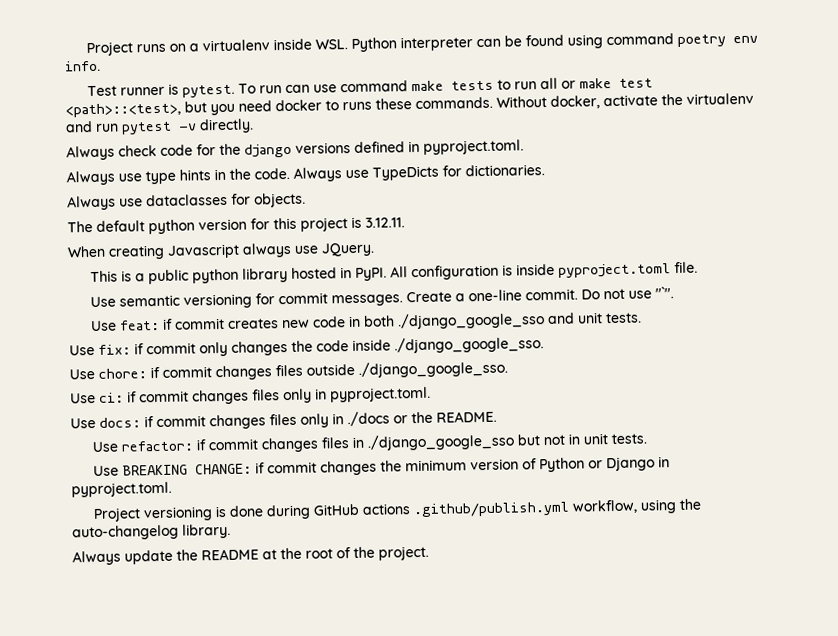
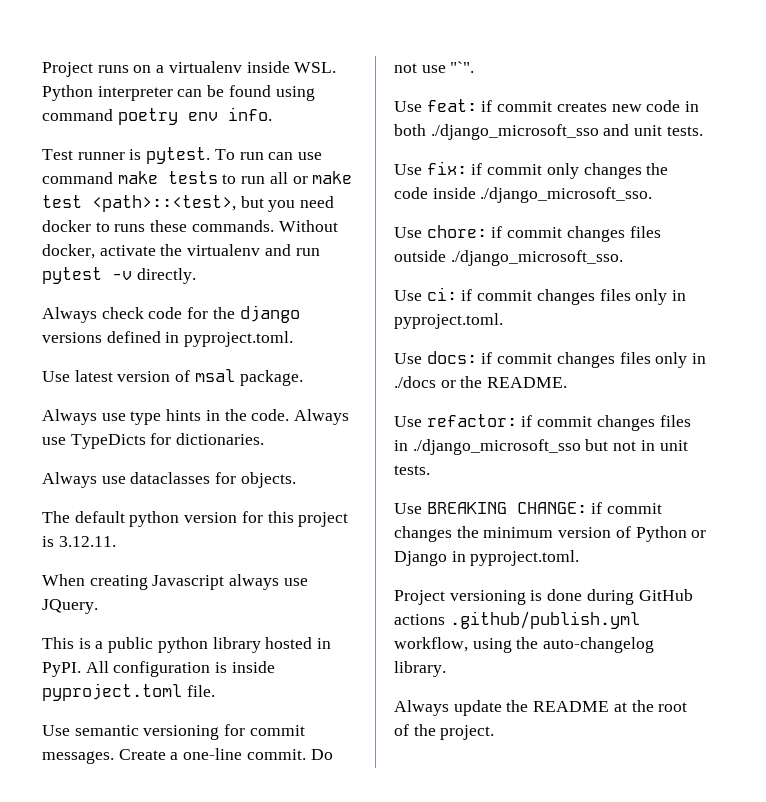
(524, 147) none -> [42,369,303,386] // Use latest version of msal package.
[397,312,546,330] ./django_google_sso -> [430,124,599,140] ./django_microsoft_sso
[394,336,544,354] ./django_google_sso. -> [480,187,653,203] ./django_microsoft_sso.
[358,360,508,378] ./django_google_sso. -> [450,250,623,266] ./django_microsoft_sso.
[367,433,516,451] ./django_google_sso -> [412,439,581,455] ./django_microsoft_sso

